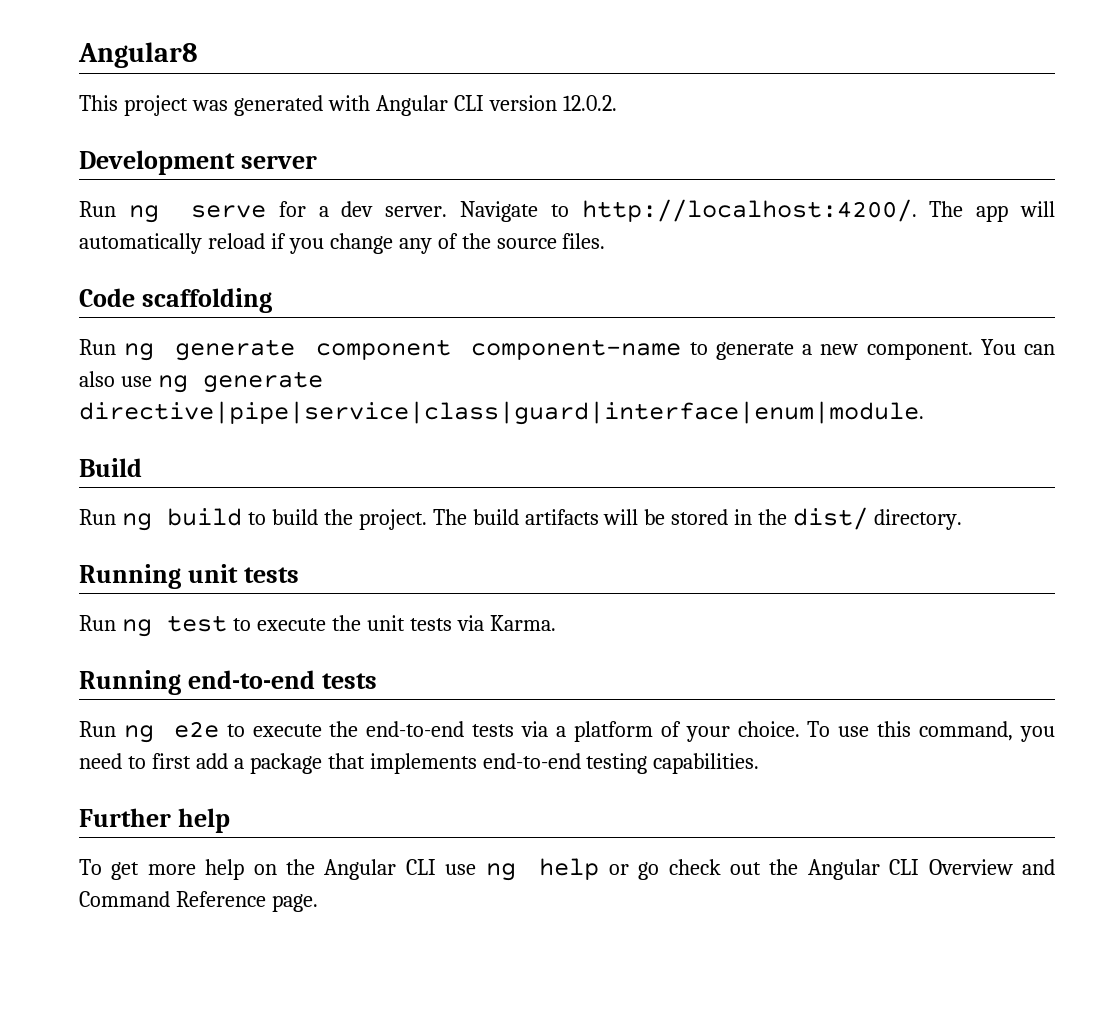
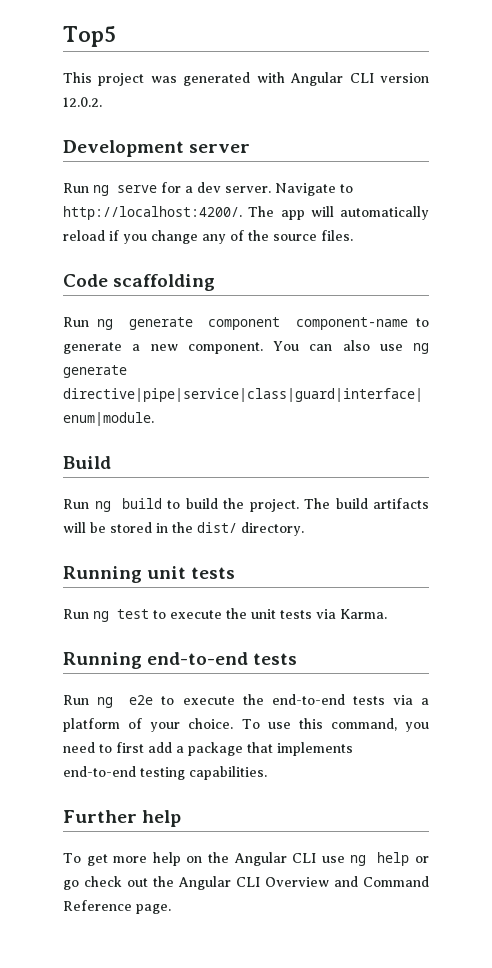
[78,42,198,68] Angular8 -> [63,26,116,47] Top5

